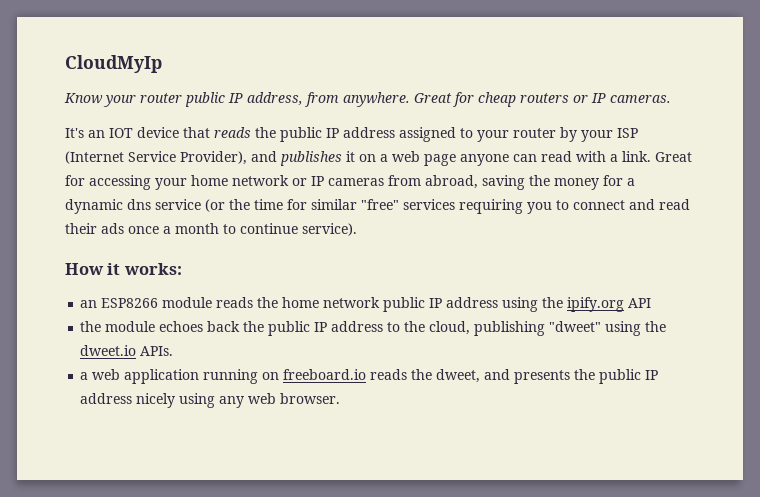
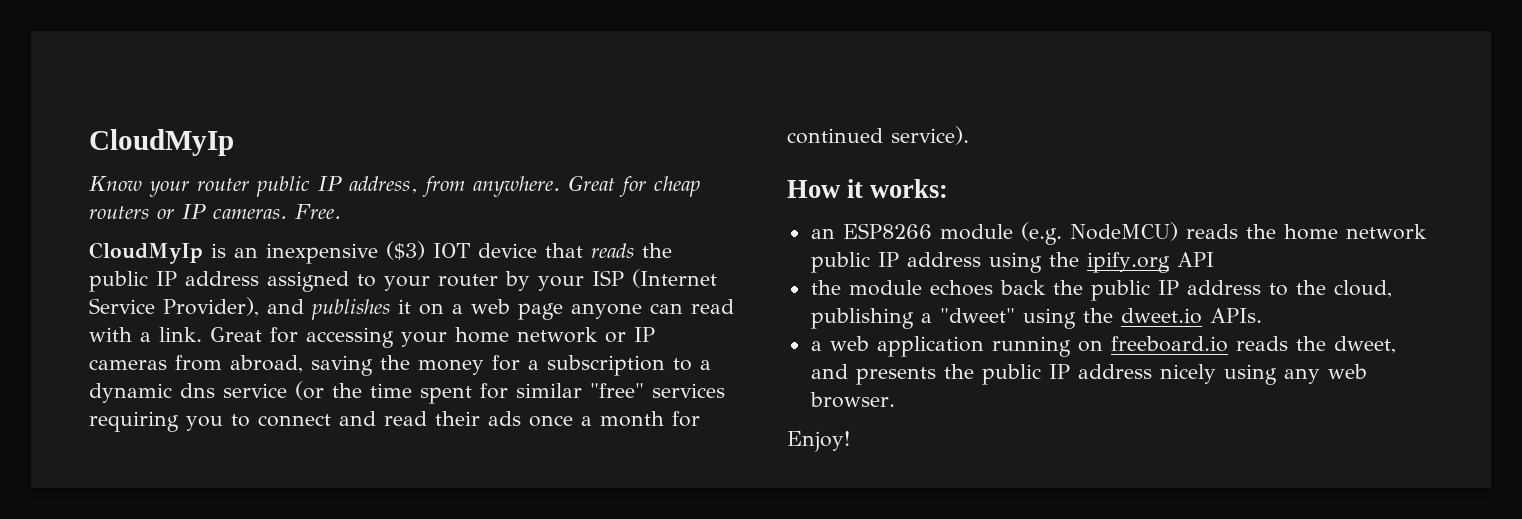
[65,128,105,138] // It's an -> [295,204,341,219] [89,241,425,264] Free. // CloudMyIp is an inexpensive ($3)
(635, 182) none -> [547,355,711,376] subscription to a
(283, 204) none -> [420,386,472,404] spent
[223,223,298,234] to continue -> [672,411,700,427] [787,128,883,144] for continued
(213, 302) none -> [1020,222,1178,245] (e.g. NodeMCU)
(546, 328) none -> [920,313,932,323] a
(341, 398) none -> [787,431,850,452] // Enjoy!

